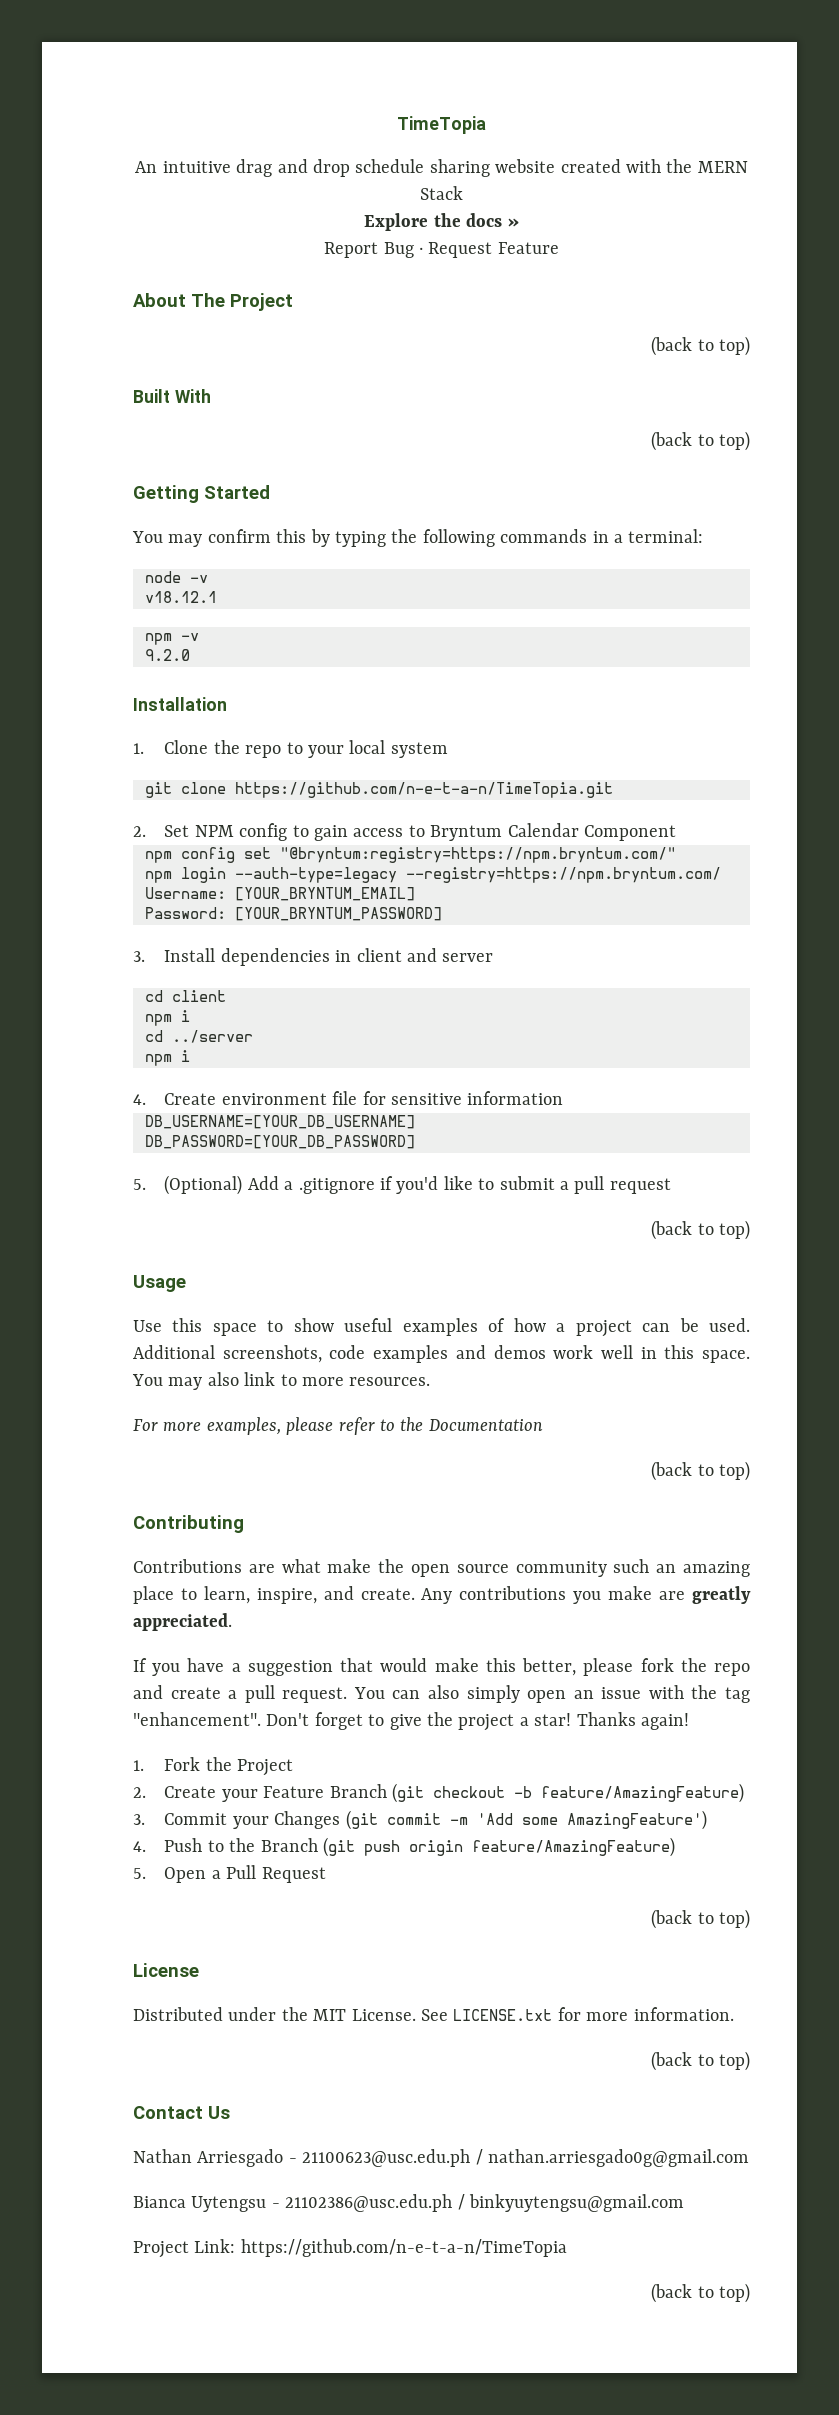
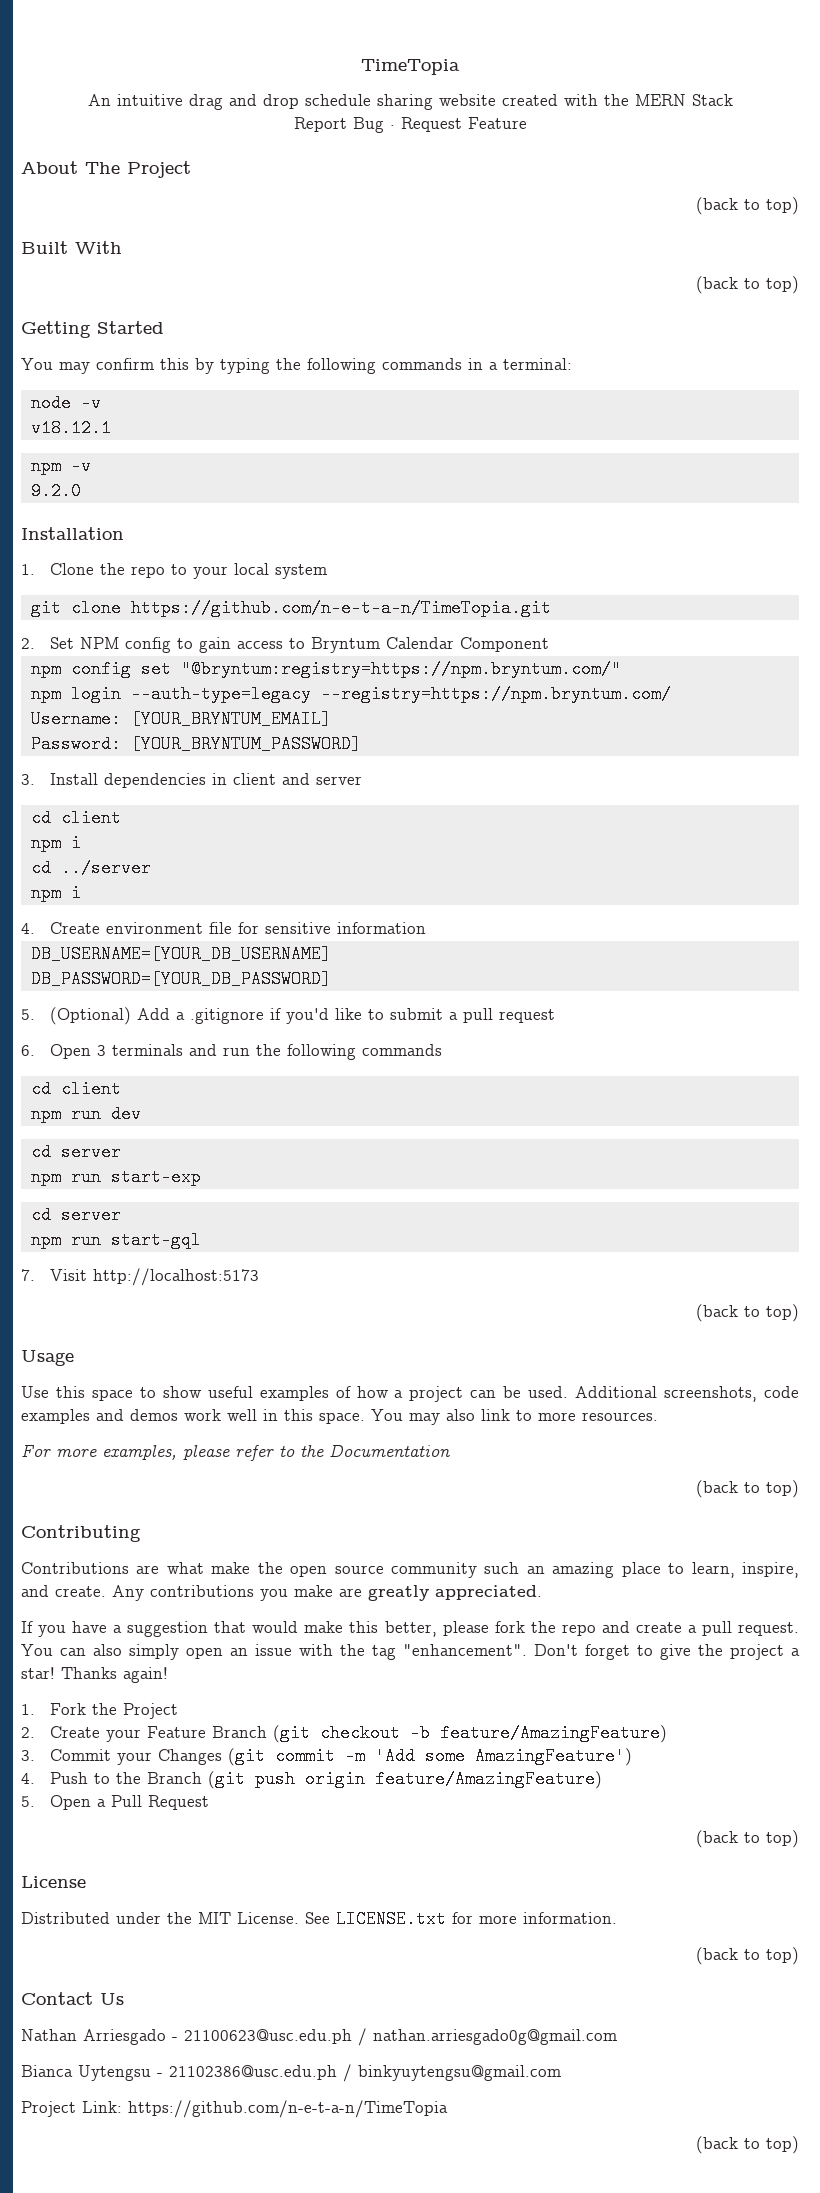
[364,213,519,231] // Explore the docs » -> (733, 100) none
(671, 1186) none -> [21,1044,442,1060] [30,1080,121,1098] [30,1105,141,1123] [30,1143,121,1161] [30,1168,201,1186] [30,1206,121,1224] [30,1231,201,1249] [21,1268,259,1286] // 6. Open 3 terminals and run the following commands // cd client // npm run dev // cd server // npm run start-exp // cd server // npm run start-gql // 7. Visit http://localhost:5173

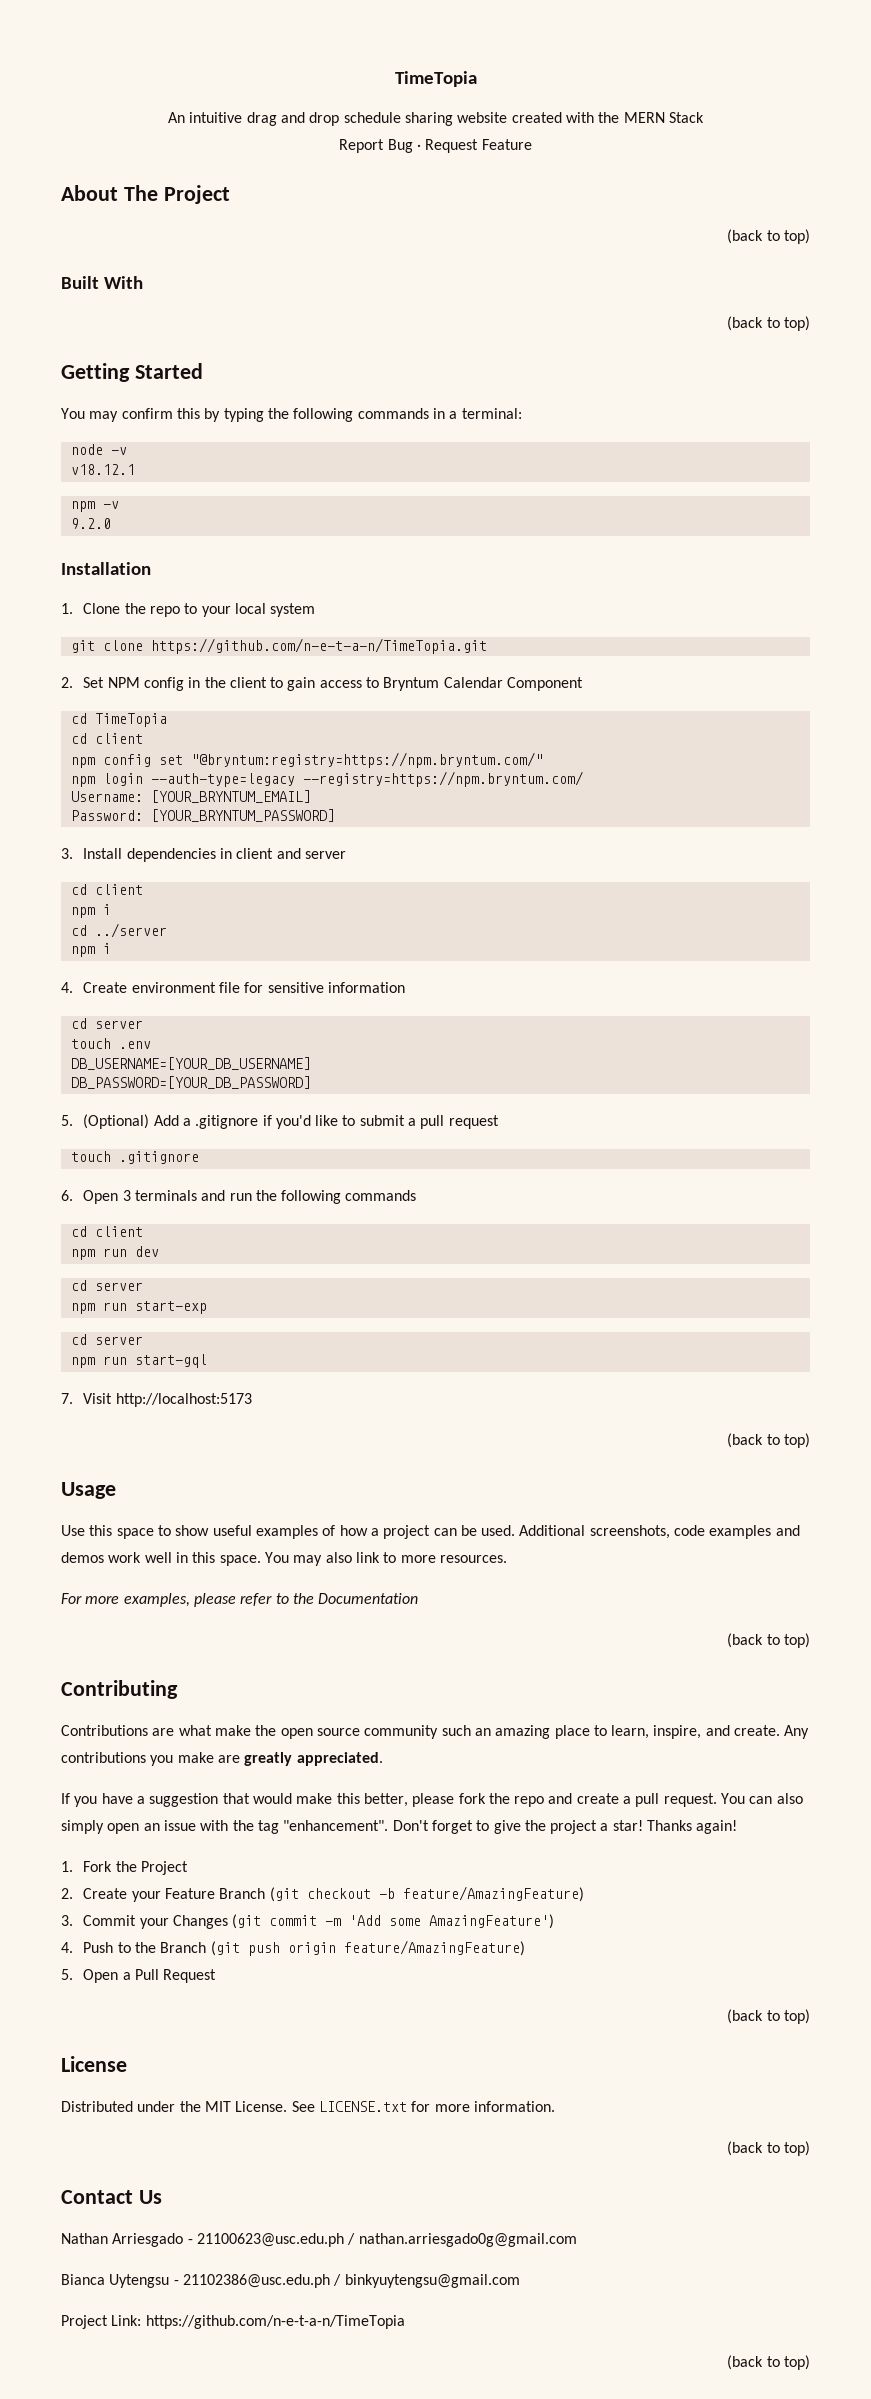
(171, 645) none -> [188,677,267,688] in the client
(549, 644) none -> [70,713,167,727] [70,733,143,744] // cd TimeTopia // cd client
(426, 928) none -> [70,1018,143,1029] [70,1038,151,1049] // cd server // touch .env
(555, 1016) none -> [70,1151,199,1164] // touch .gitignore

